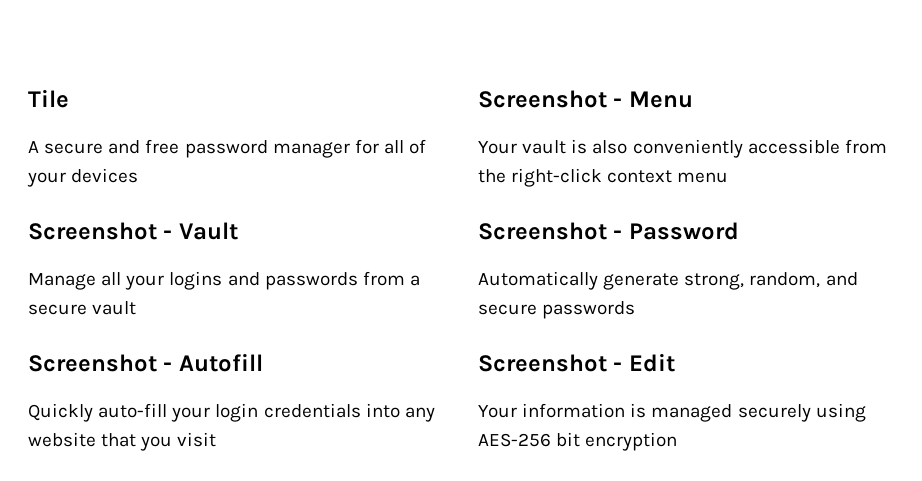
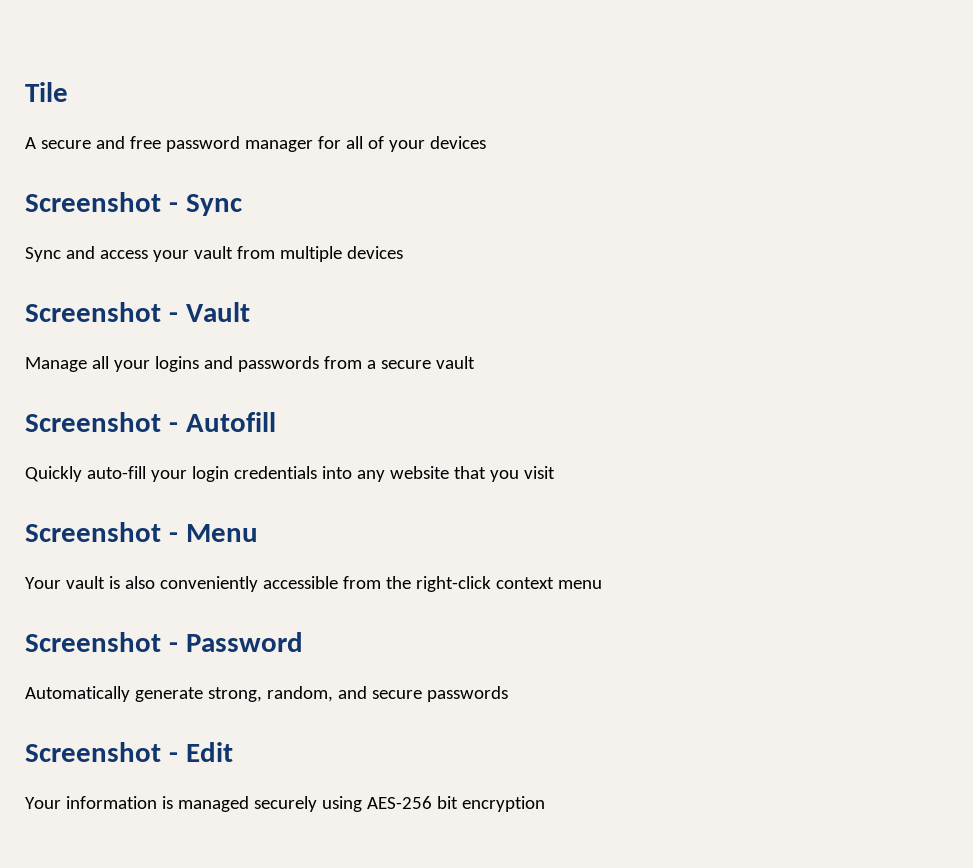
(139, 175) none -> [25,192,242,216] [25,246,403,262] // Screenshot - Sync // Sync and access your vault from multiple devices

